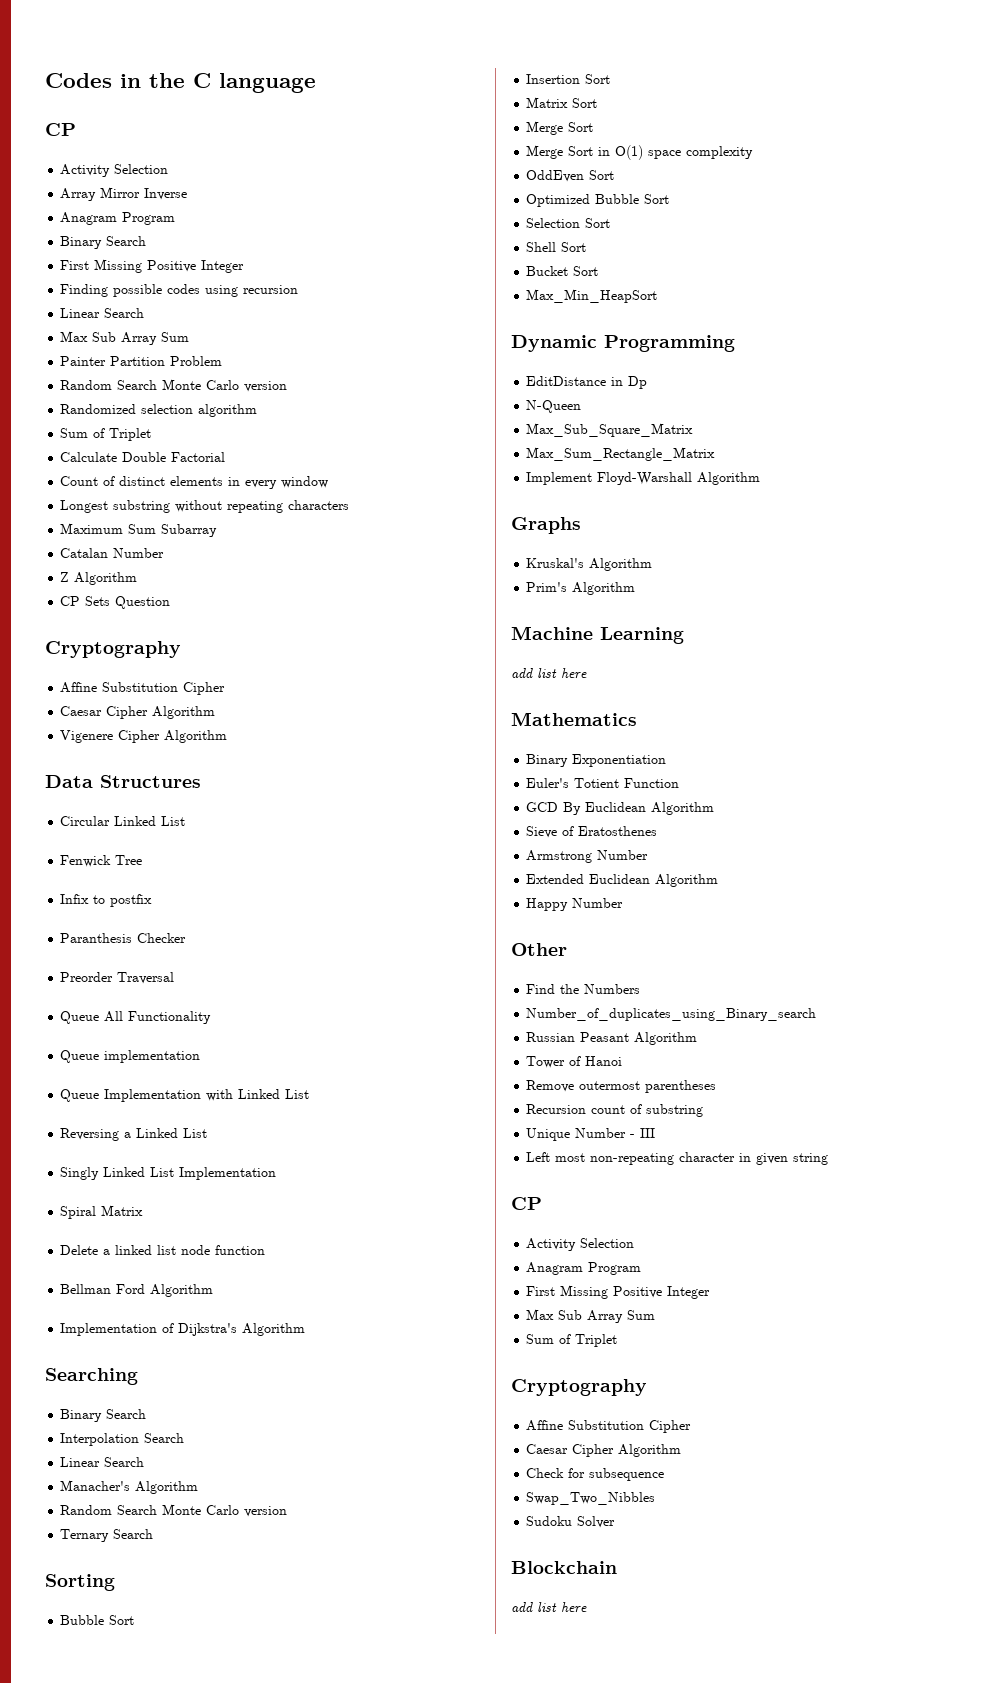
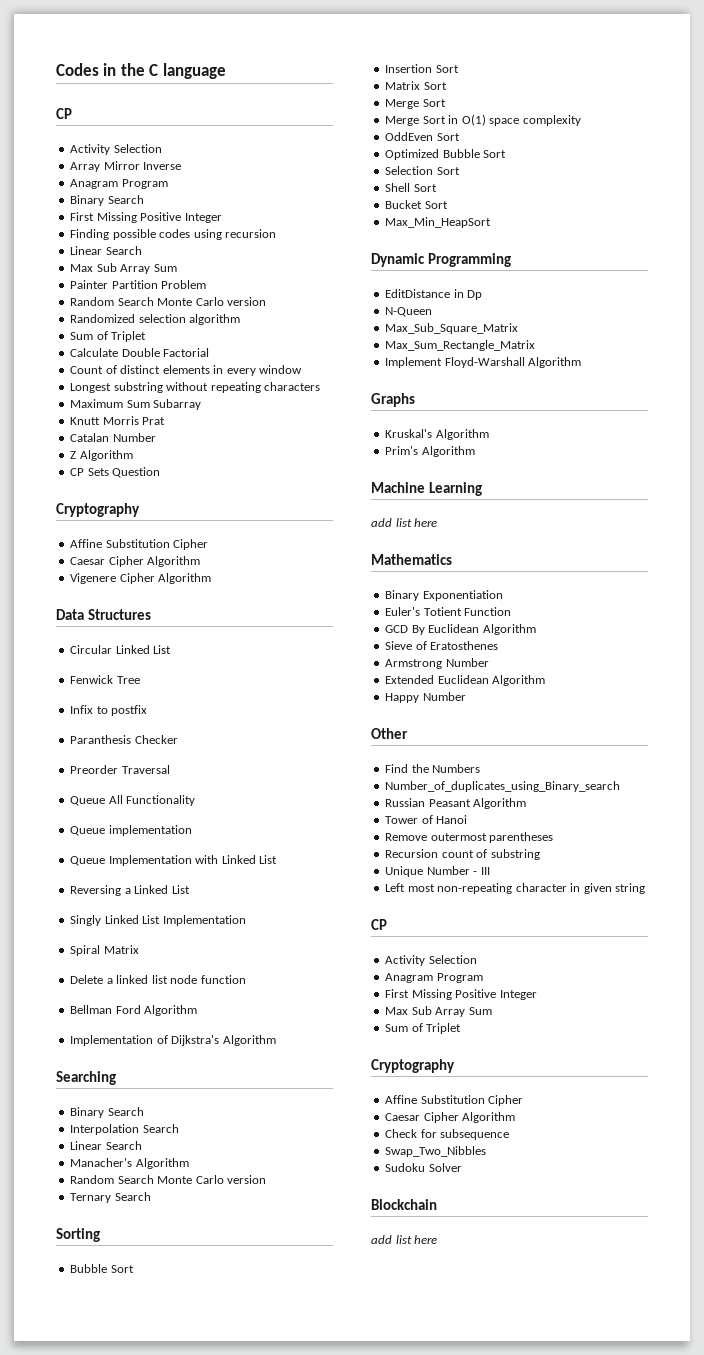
(218, 530) none -> [70,416,166,425] // Knutt Morris Prat

